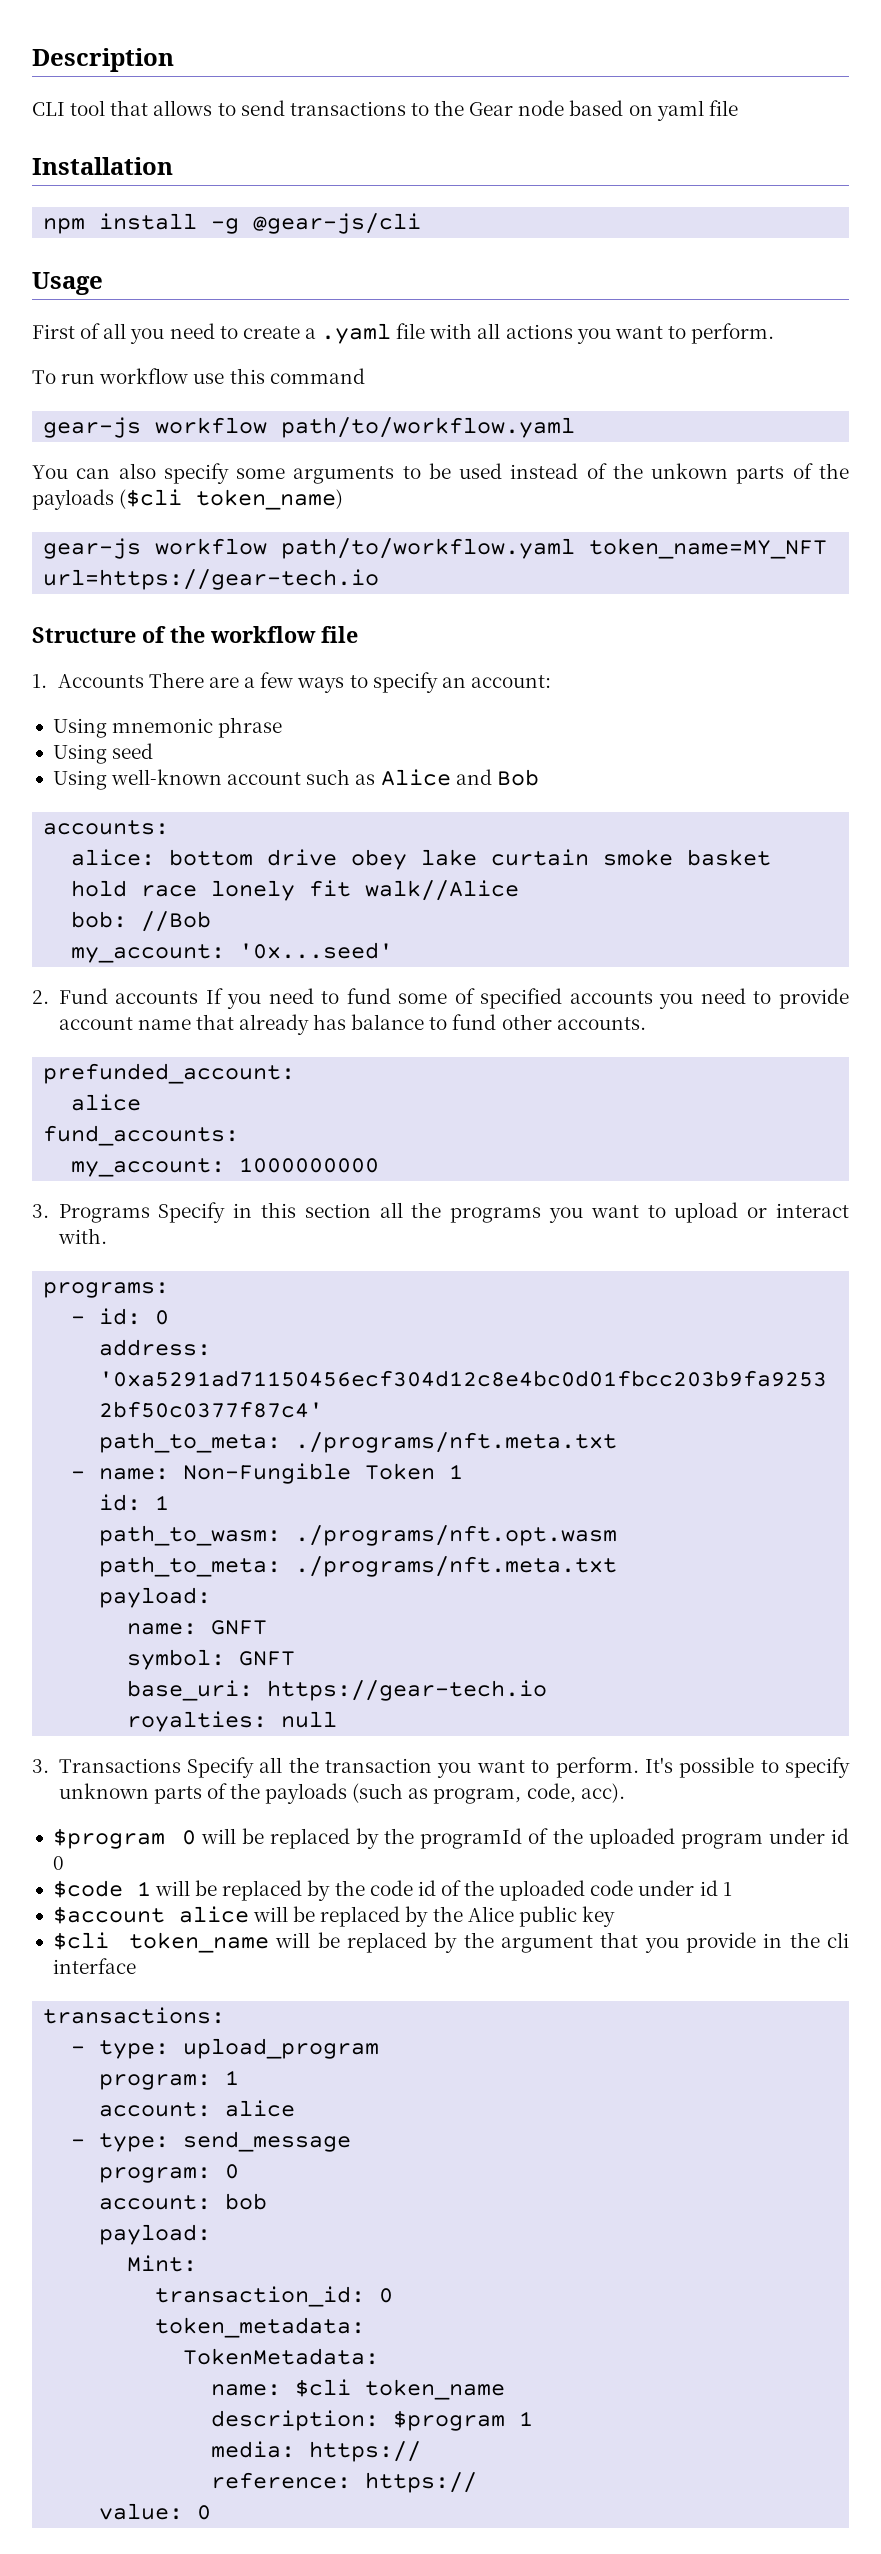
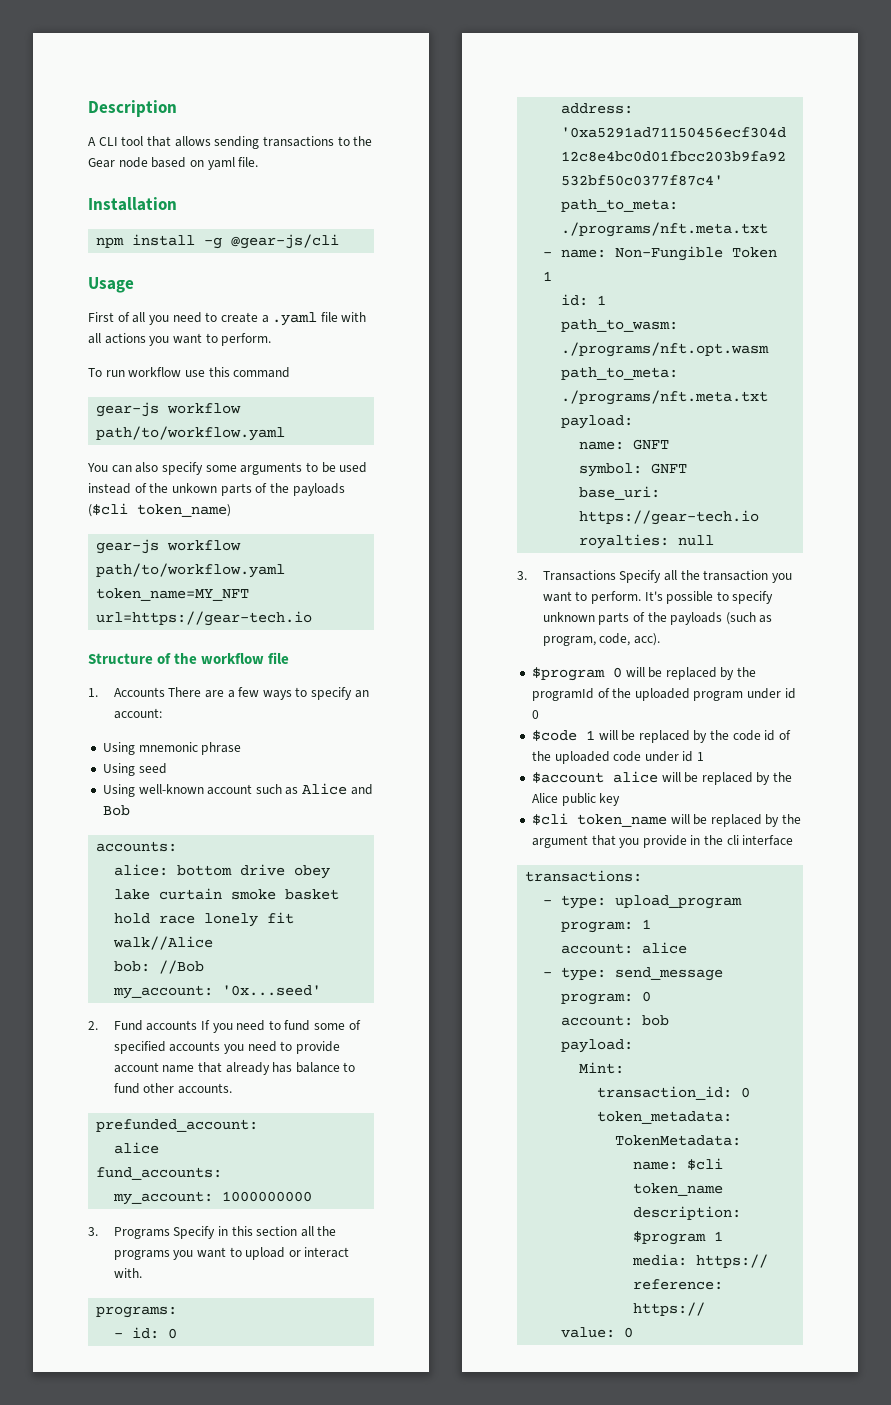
(174, 60) none -> [88,137,96,146] A
[217,100,285,116] to send -> [214,136,260,149] sending
[708,100,738,116] file -> [238,157,259,167] file.

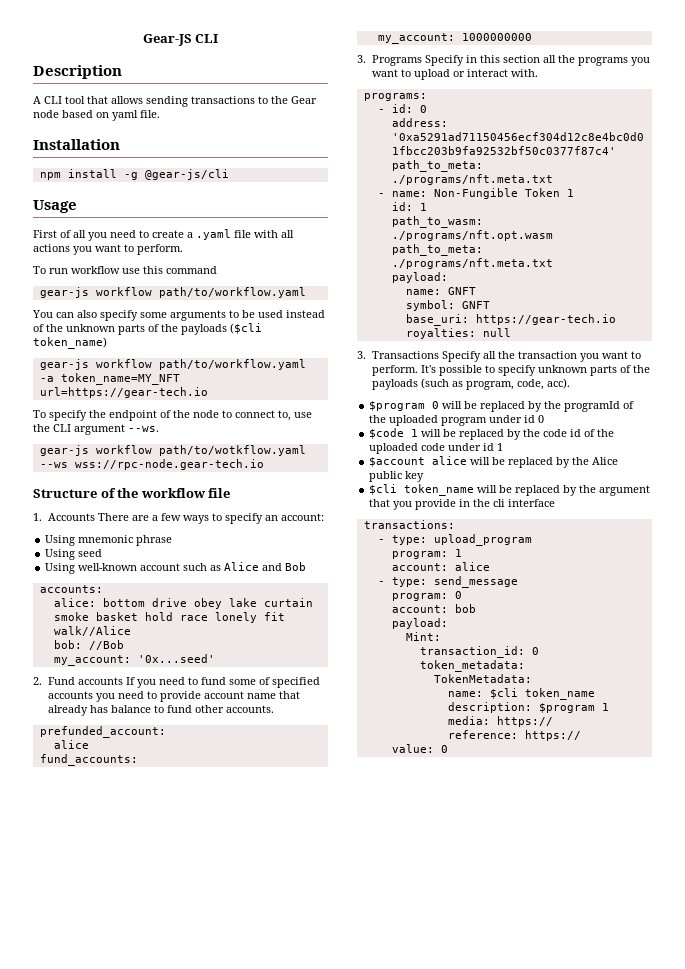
(88, 108) none -> [142,34,219,46] Gear-JS CLI //
[171,483,217,493] unkown -> [66,324,115,332] unknown
(286, 570) none -> [39,376,54,382] -a
(313, 618) none -> [33,410,312,421] [33,424,159,435] [39,445,306,456] [39,459,264,470] // To specify the endpoint of the node to connect to, use the CLI argument --ws. // gear-js workflow path/to/wotkflow.yaml --ws wss://rpc-node.gear-tech.io

